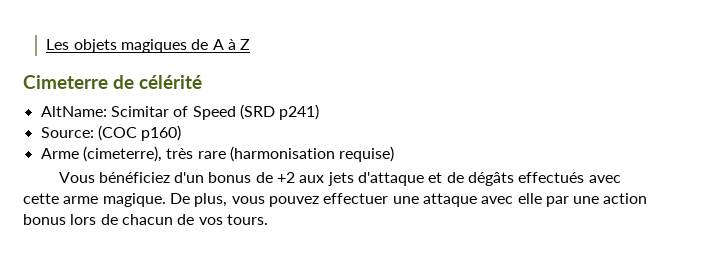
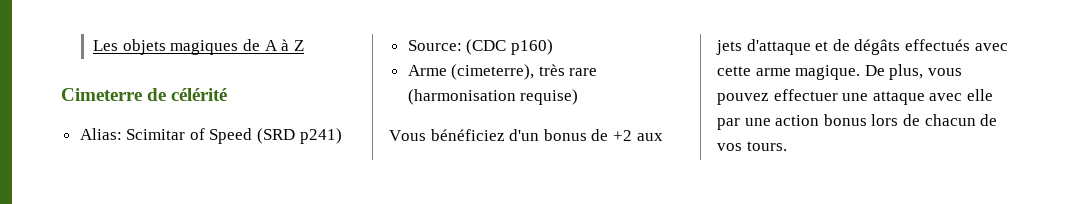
[40,106,107,117] AltName: -> [79,128,122,140] Alias:
[97,125,137,141] (COC -> [466,39,507,55] (CDC

